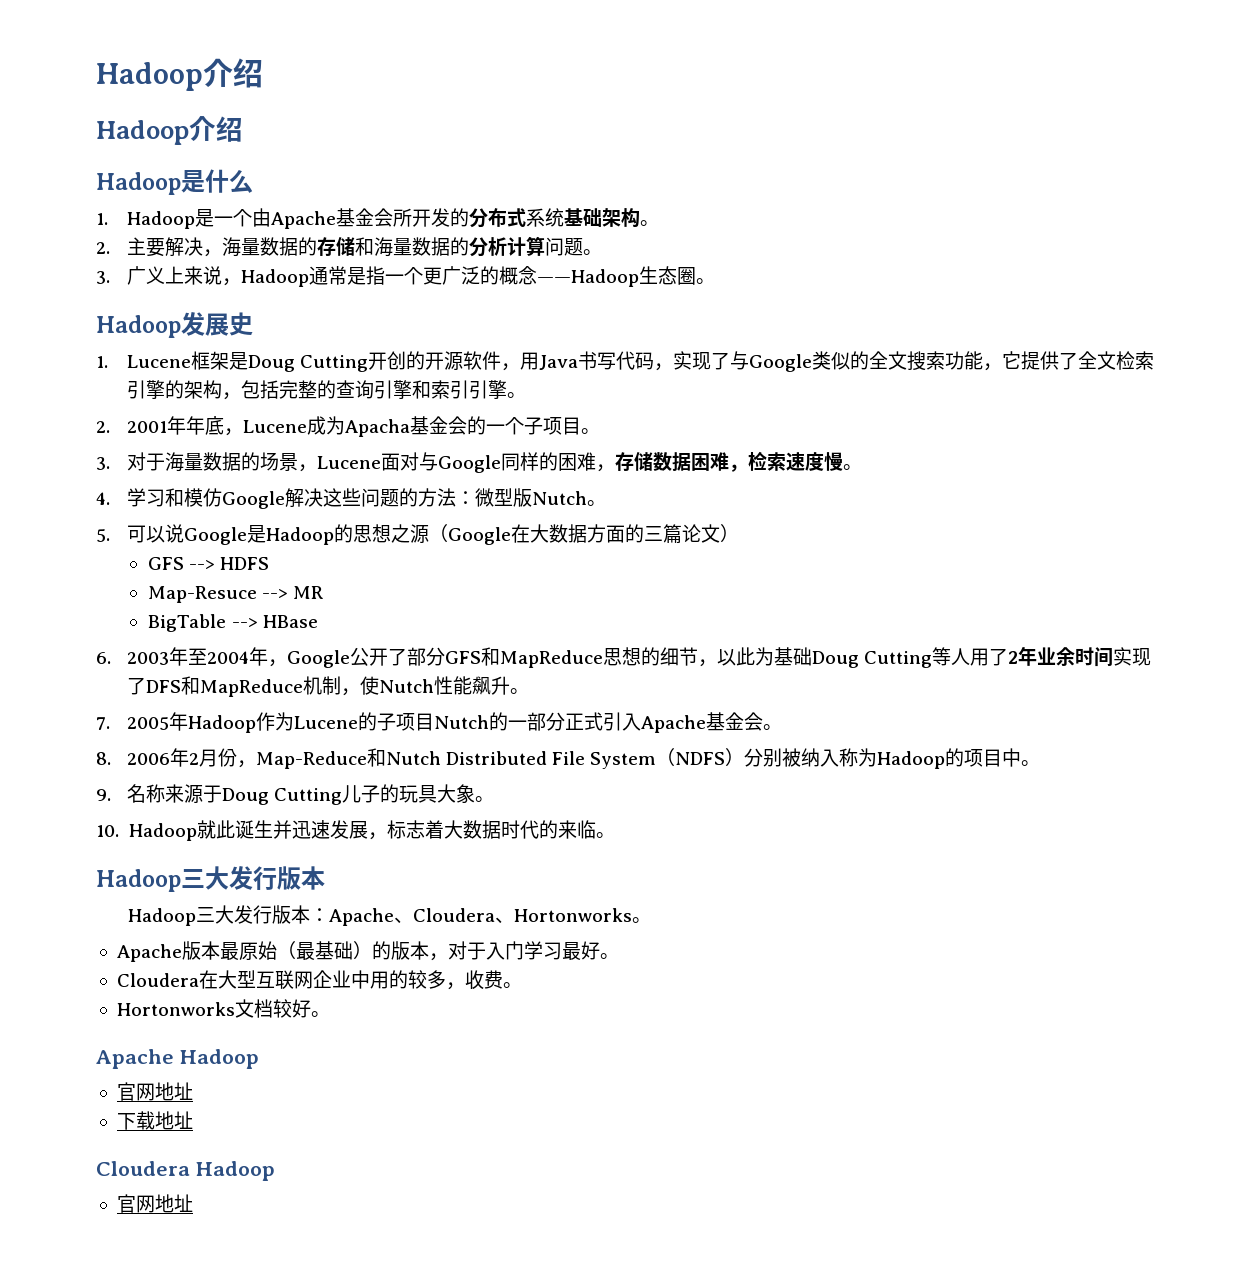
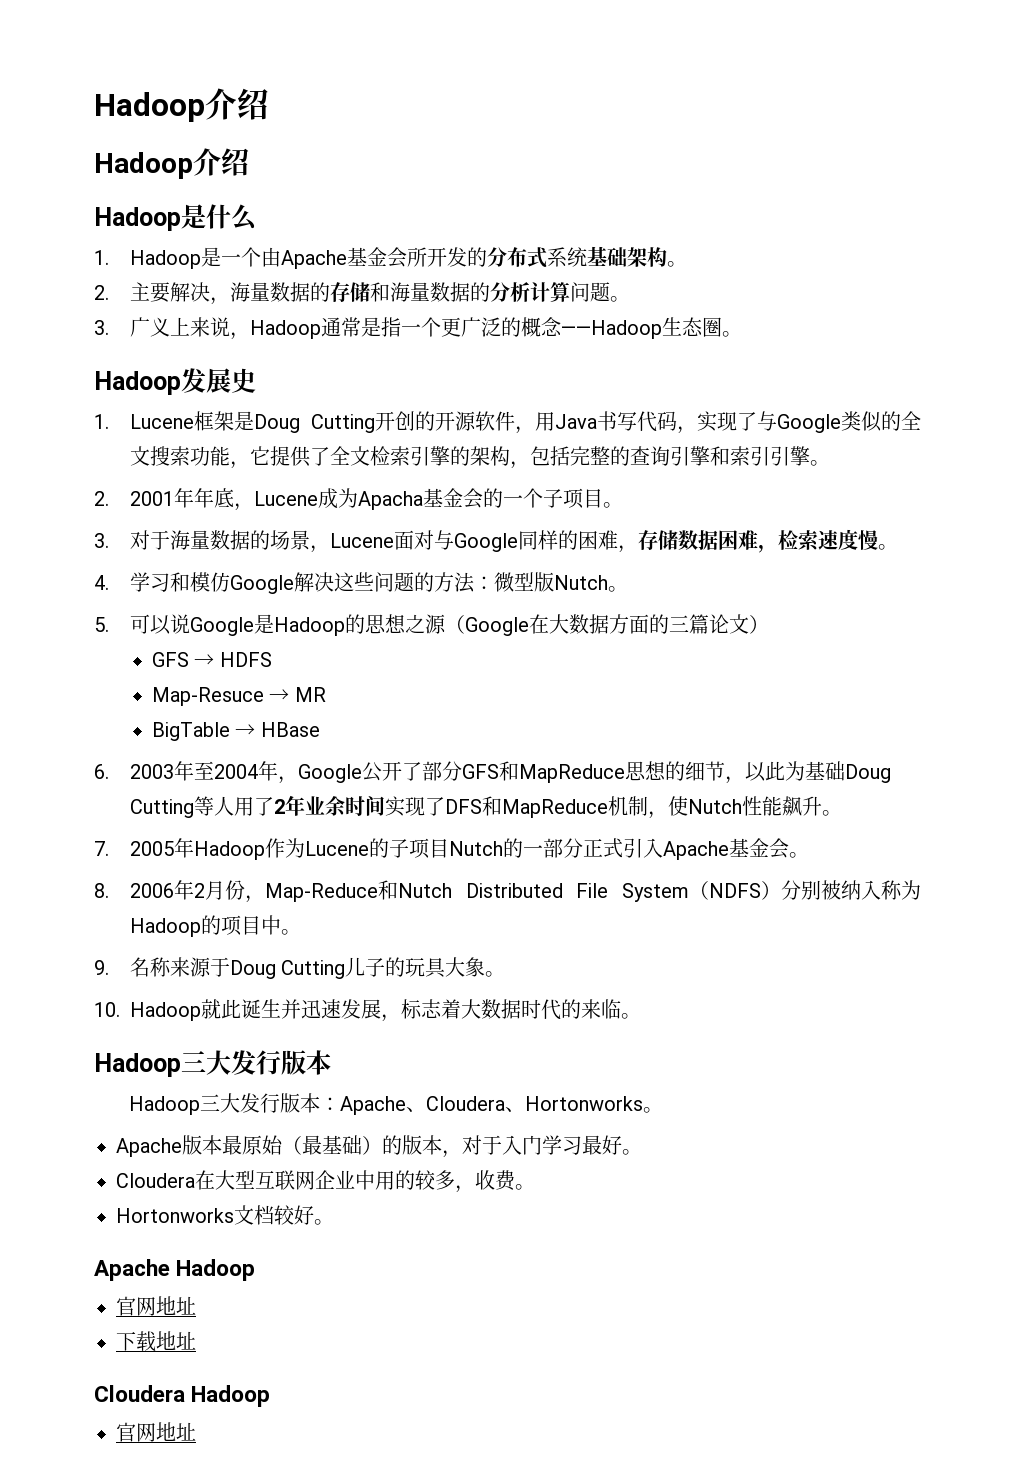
[188,560,215,570] --> -> [194,654,215,667] →
[261,589,288,599] --> -> [269,689,290,702] →
[231,618,258,628] --> -> [235,724,256,737] →

